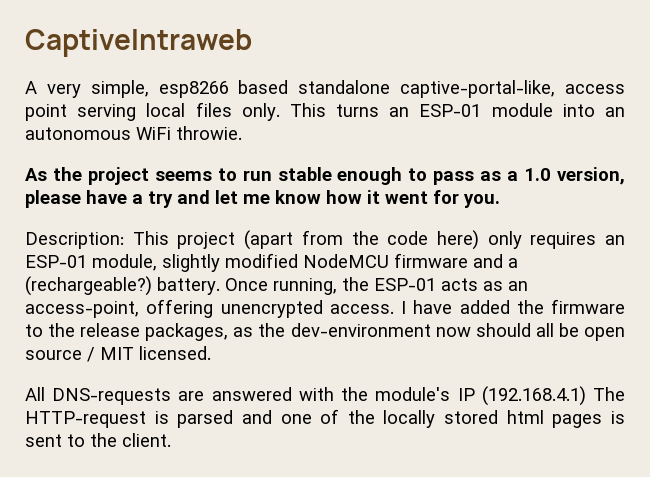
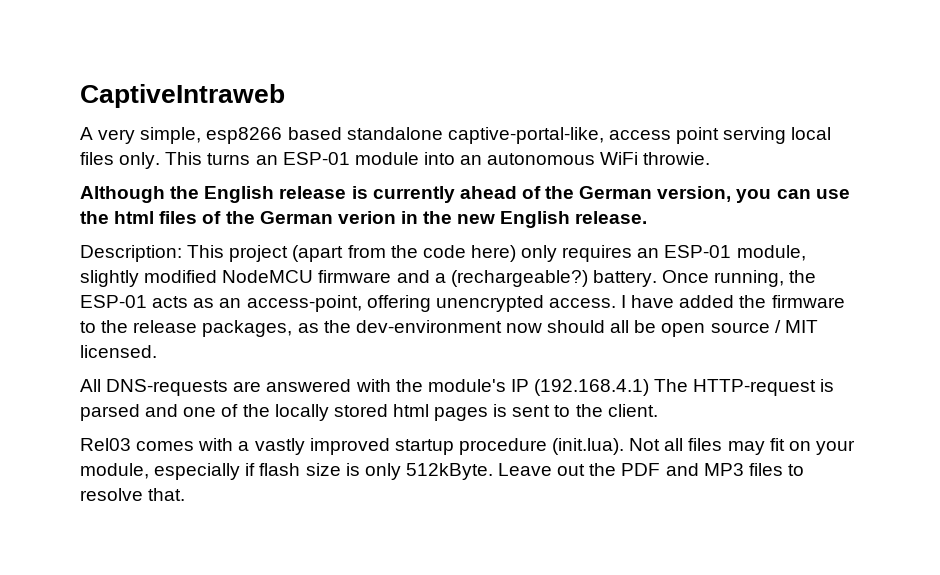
[25,167,625,185] [25,190,500,208] As the project seems to run stable enough to pass as a 1.0 version, please have a try and let me know how it went for you. -> [80,186,850,203] [80,211,648,228] Although the English release is currently ahead of the German version, you can use the html files of the German verion in the new English release.
(171, 440) none -> [80,438,855,455] [80,463,804,480] [80,488,186,501] // Rel03 comes with a vastly improved startup procedure (init.lua). Not all files may fit on your module, especially if flash size is only 512kByte. Leave out the PDF and MP3 files to resolve that.

